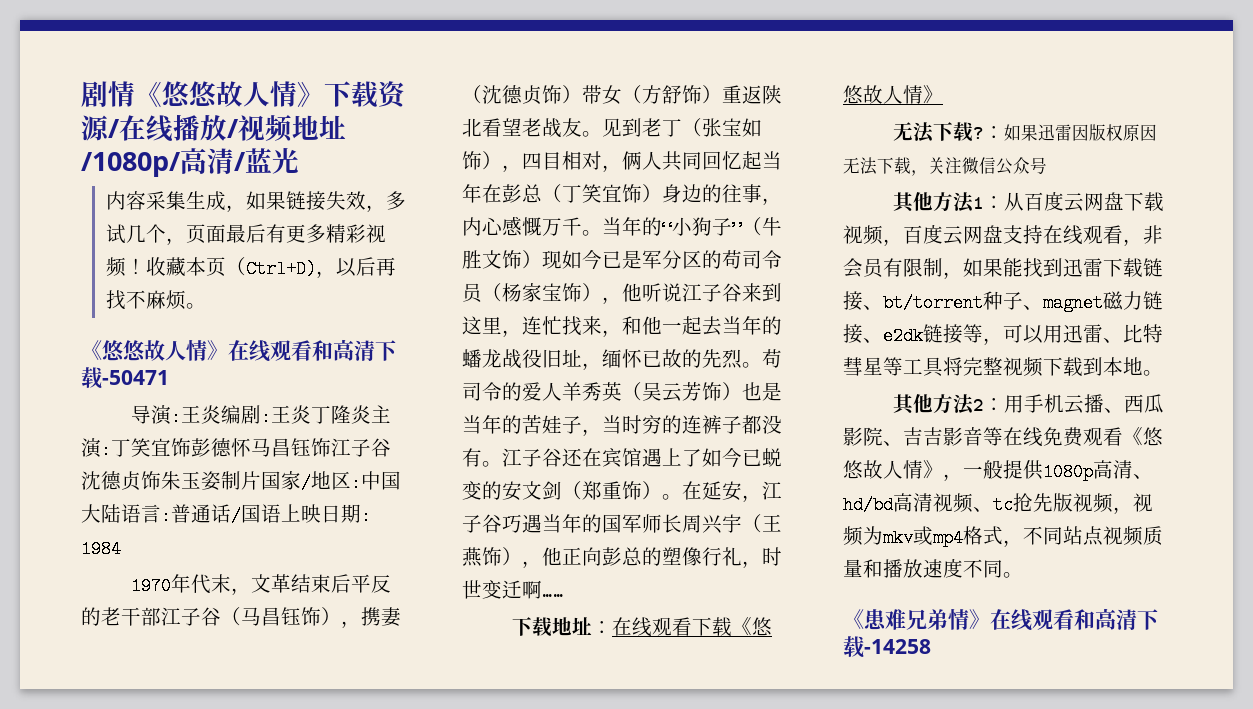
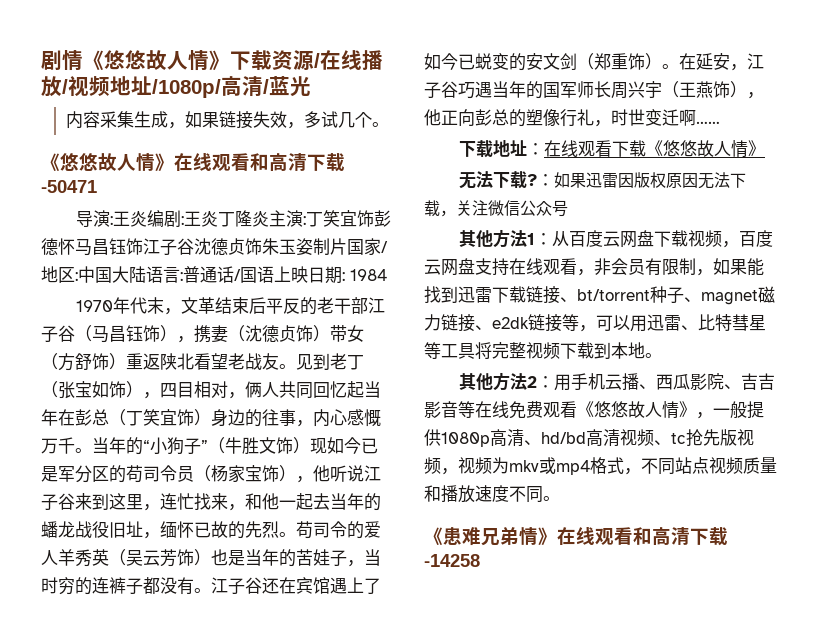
[165,224,386,245] [105,257,396,278] [105,290,186,310] ，页面最后有更多精彩视频！收藏本页（Ctrl+D)，以后再找不麻烦 -> (372, 120) none

